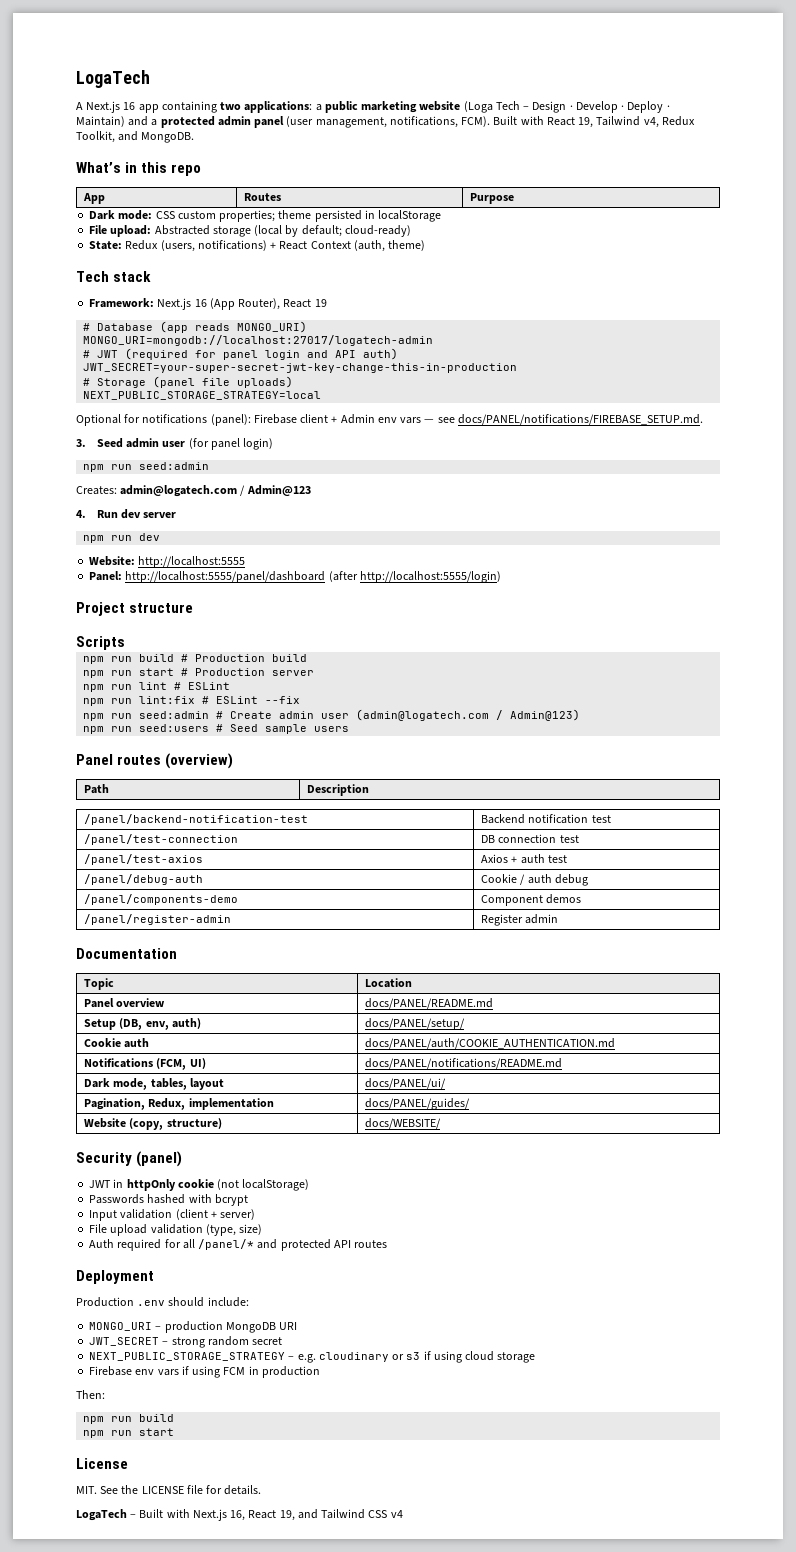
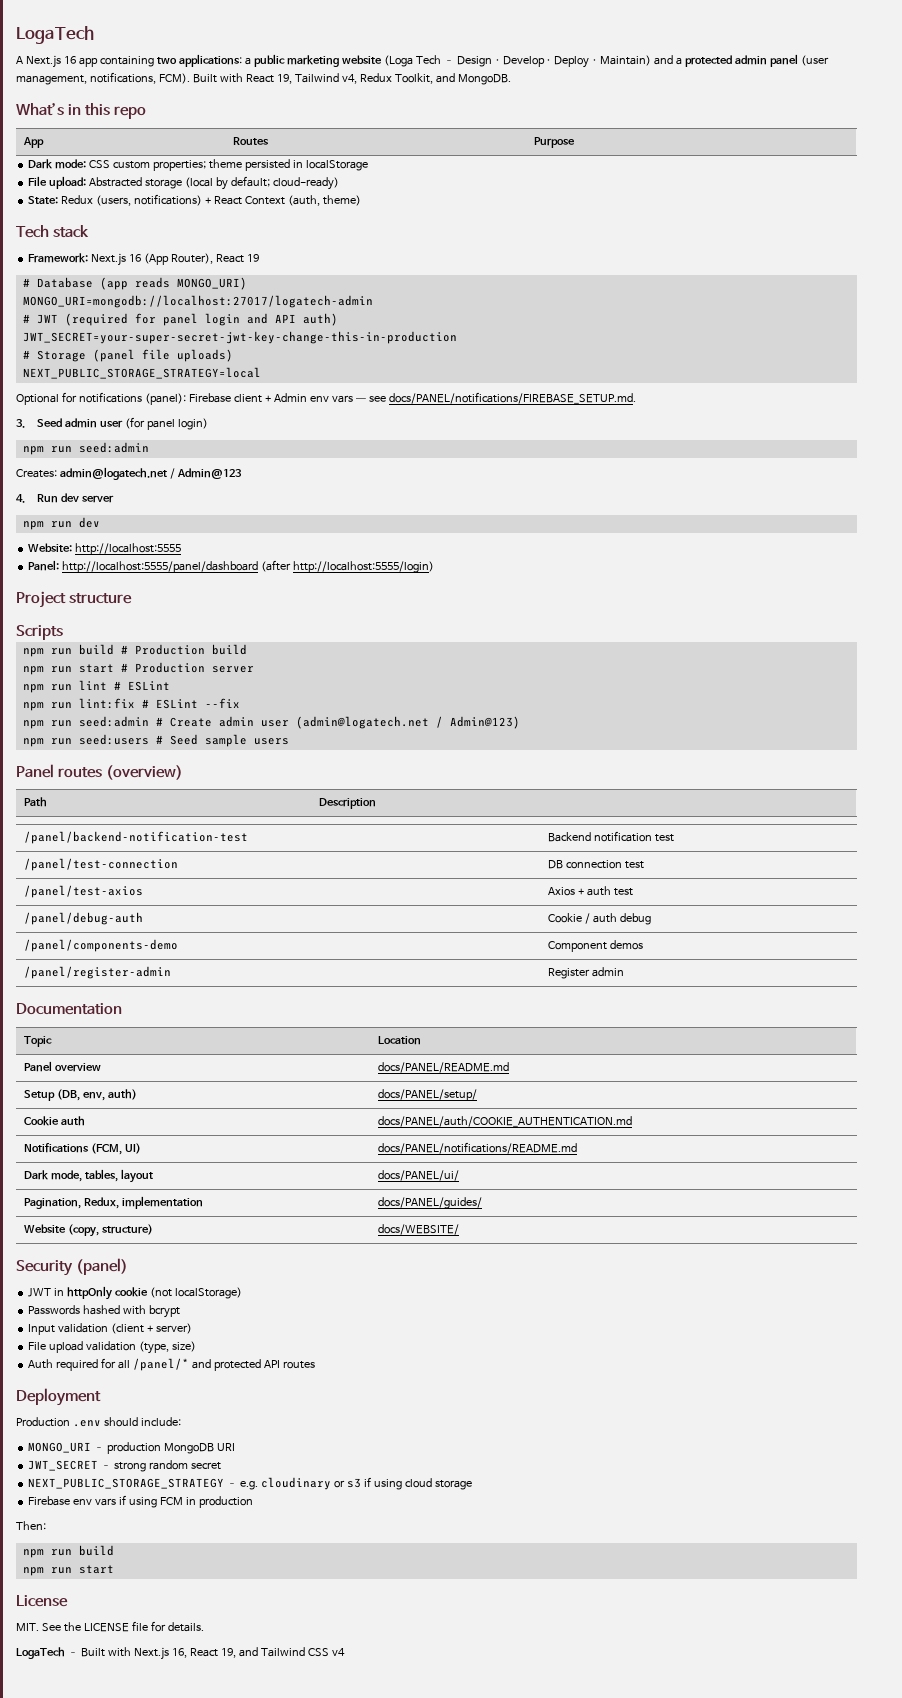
[120,485,238,497] admin@logatech.com -> [59,467,167,480] admin@logatech.net
[356,709,490,721] (admin@logatech.com -> [295,716,429,729] (admin@logatech.net

